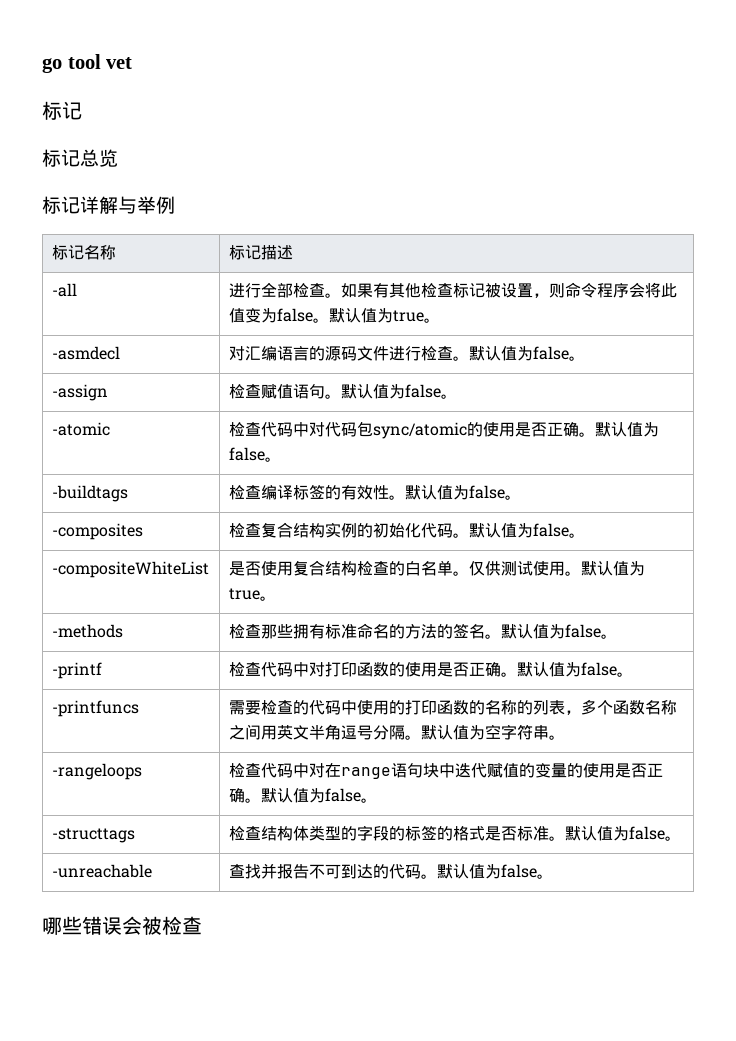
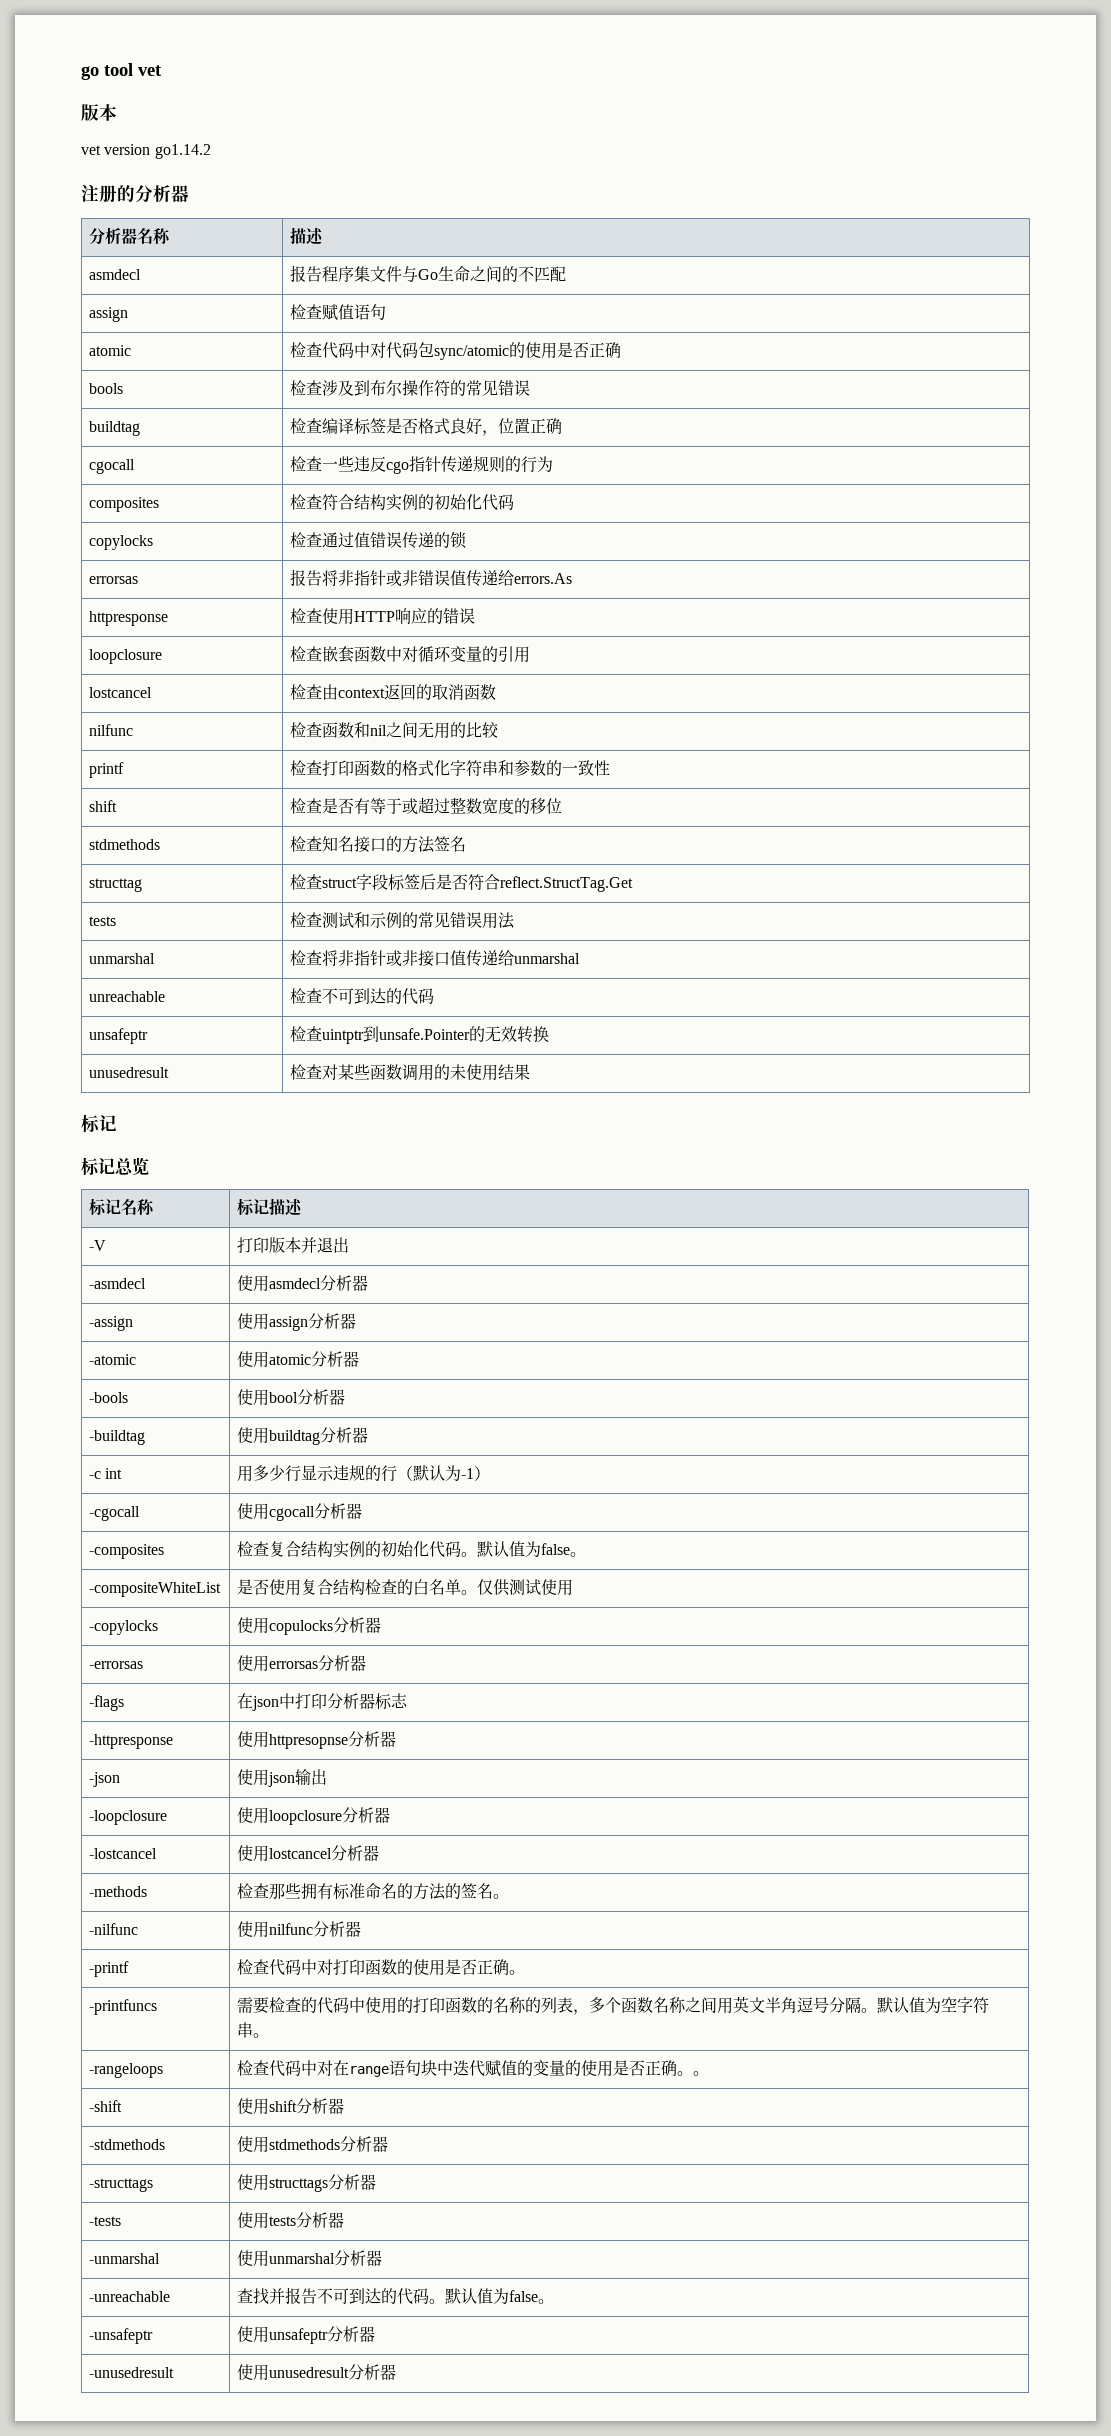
[42,101,82,120] [42,149,118,167] [42,196,175,214] [51,245,116,260] [228,245,293,260] [51,283,77,297] [228,282,677,298] [228,308,440,323] [51,346,120,360] [228,346,585,361] [51,384,108,401] [228,384,457,399] [51,422,110,436] 标记 // 标记总览 // 标记详解与举例 // 标记名称 | 标记描述 // -all | 进行全部检查。如果有其他检查标记被设置，则命令程序会将此值变为false。默认值为true。 // -asmdecl | 对汇编语言的源码文件进行检查。默认值为false。 // -assign | 检查赋值语句。默认值为false。 // -atomic -> [81,104,117,121] [81,144,211,159] [81,184,189,203] [89,227,172,245] [290,227,324,245] [89,269,142,280] [290,265,567,282] [89,307,129,322] [290,304,387,321] [89,345,132,356] 版本 // vet version go1.14.2 // 注册的分析器 // 分析器名称 | 描述 // asmdecl | 报告程序集文件与Go生命之间的不匹配 // assign | 检查赋值语句 // atomic
[578,422,659,437] [228,447,281,462] [51,485,128,502] [228,484,521,500] 。默认值为false。 // -buildtags | 检查编译标签的有效性。默认值为false。 -> [89,383,124,394] [290,380,531,396] [89,421,141,436] [290,418,563,436] [89,459,136,474] [290,456,554,474] [89,497,160,512] [290,494,515,511] [89,535,154,550] [290,531,468,549] [89,576,139,584] [290,569,573,587] [89,611,169,626] [290,608,476,625] [89,649,163,664] [290,646,531,663] [89,687,153,698] [290,684,497,700] [89,724,134,736] [290,722,500,739] [89,762,125,778] [290,760,611,776] [89,800,118,812] [290,797,563,815] [89,839,161,850] [290,836,467,853] [89,878,143,892] [290,874,634,892] [89,916,117,926] [290,912,516,929] [89,953,156,964] [290,950,581,967] [89,991,166,1002] [290,988,435,1005] [89,1028,149,1044] [290,1026,550,1044] [89,1067,170,1078] [290,1064,531,1081] [81,1114,117,1133] [81,1157,149,1176] [89,1198,156,1216] [237,1198,303,1216] [89,1240,107,1251] [237,1237,350,1253] [89,1278,147,1289] [237,1275,369,1292] [89,1316,134,1331] [237,1313,357,1331] [89,1354,137,1365] [237,1351,360,1368] [89,1392,129,1403] [237,1389,346,1406] [89,1430,146,1445] [237,1427,369,1445] [89,1468,123,1479] [237,1465,491,1482] [89,1506,141,1521] [237,1503,363,1521] // bools | 检查涉及到布尔操作符的常见错误 // buildtag | 检查编译标签是否格式良好，位置正确 // cgocall | 检查一些违反cgo指针传递规则的行为 // composites | 检查符合结构实例的初始化代码 // copylocks | 检查通过值错误传递的锁 // errorsas | 报告将非指针或非错误值传递给errors.As // httpresponse | 检查使用HTTP响应的错误 // loopclosure | 检查嵌套函数中对循环变量的引用 // lostcancel | 检查由context返回的取消函数 // nilfunc | 检查函数和nil之间无用的比较 // printf | 检查打印函数的格式化字符串和参数的一致性 // shift | 检查是否有等于或超过整数宽度的移位 // stdmethods | 检查知名接口的方法签名 // structtag | 检查struct字段标签后是否符合reflect.StructTag.Get // tests | 检查测试和示例的常见错误用法 // unmarshal | 检查将非指针或非接口值传递给unmarshal // unreachable | 检查不可到达的代码 // unsafeptr | 检查uintptr到unsafe.Pointer的无效转换 // unusedresult | 检查对某些函数调用的未使用结果 // 标记 // 标记总览 // 标记名称 | 标记描述 // -V | 打印版本并退出 // -asmdecl | 使用asmdecl分析器 // -assign | 使用assign分析器 // -atomic | 使用atomic分析器 // -bools | 使用bool分析器 // -buildtag | 使用buildtag分析器 // -c int | 用多少行显示违规的行（默认为-1） // -cgocall | 使用cgocall分析器
[564,561,645,576] [228,588,276,601] 。默认值为true。 -> [89,1620,159,1635] [237,1617,382,1635] [89,1661,144,1669] [237,1655,367,1672] [89,1695,125,1711] [237,1693,409,1711] [89,1734,174,1749] [237,1731,397,1749] [89,1772,121,1787] [237,1769,328,1787] [89,1810,168,1825] [237,1807,391,1825] [89,1848,158,1859] [237,1845,380,1862] // -copylocks | 使用copulocks分析器 // -errorsas | 使用errorsas分析器 // -flags | 在json中打印分析器标志 // -httpresponse | 使用httpresopnse分析器 // -json | 使用json输出 // -loopclosure | 使用loopclosure分析器 // -lostcancel | 使用lostcancel分析器
[500,624,617,639] 默认值为false。 -> [89,1923,139,1935] [237,1921,362,1938] // -nilfunc | 使用nilfunc分析器
[516,662,633,677] 默认值为false。 -> (526, 1972) none
[260,788,377,803] [51,828,135,843] [228,825,681,841] 默认值为false。 // -structtags | 检查结构体类型的字段的标签的格式是否标准。默认值为false。 -> [693,2071,710,2076] [89,2100,123,2112] [237,2098,345,2115] [89,2139,166,2150] [237,2136,389,2153] [89,2178,154,2192] [237,2174,377,2192] [89,2216,122,2226] [237,2212,345,2229] [89,2253,161,2264] [237,2250,383,2267] 。 // -shift | 使用shift分析器 // -stdmethods | 使用stdmethods分析器 // -structtags | 使用structtags分析器 // -tests | 使用tests分析器 // -unmarshal | 使用unmarshal分析器
[42,916,202,935] // 哪些错误会被检查 -> [89,2328,154,2344] [237,2326,376,2344] [89,2367,175,2378] [237,2364,397,2381] // -unsafeptr | 使用unsafeptr分析器 // -unusedresult | 使用unusedresult分析器

